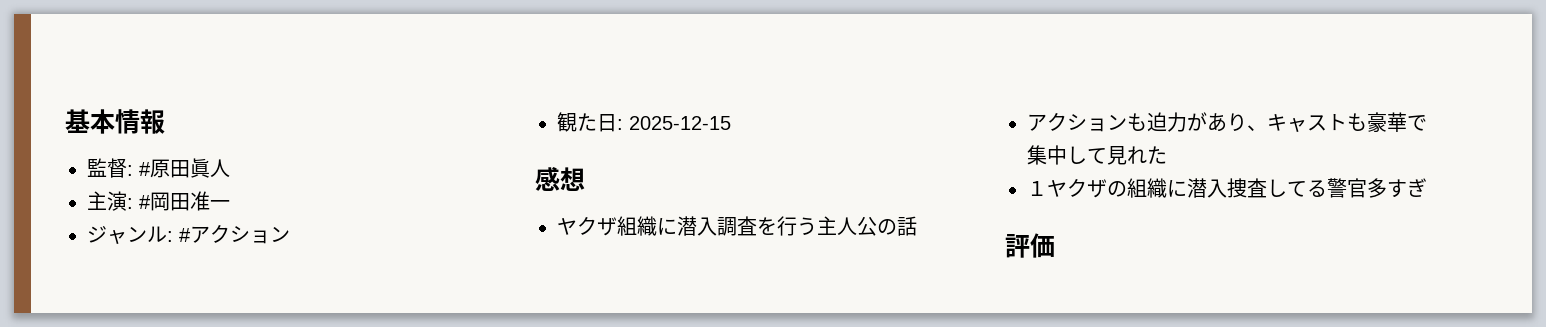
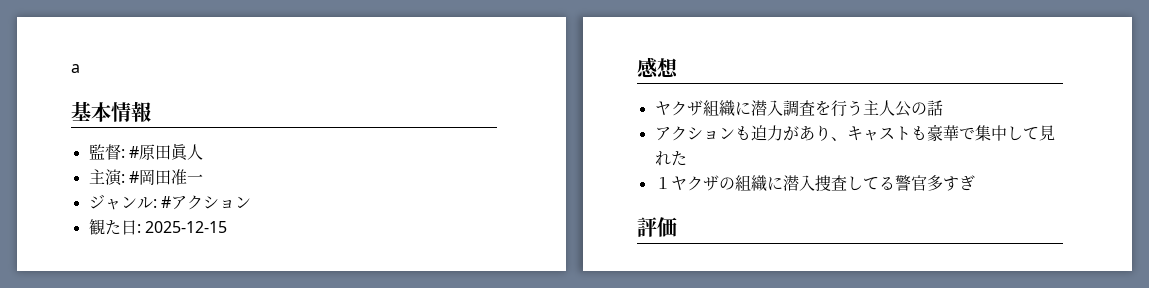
(65, 121) none -> [71,64,80,73] a //

